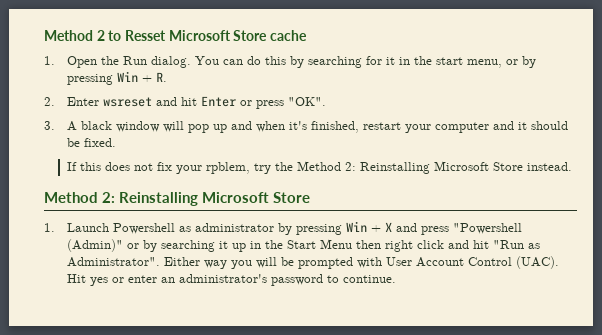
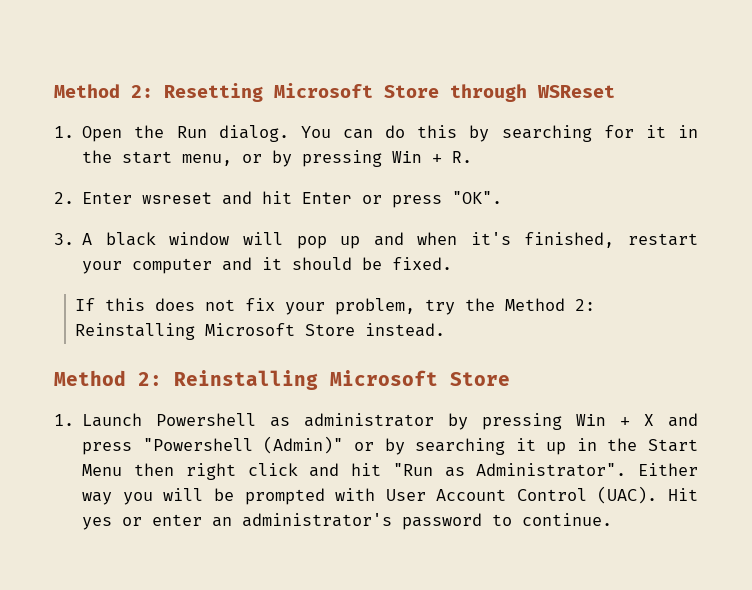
[44,30,307,41] Method 2 to Resset Microsoft Store cache -> [54,83,615,102] Method 2: Resetting Microsoft Store through WSReset
[206,162,251,174] rpblem, -> [335,298,416,315] problem,

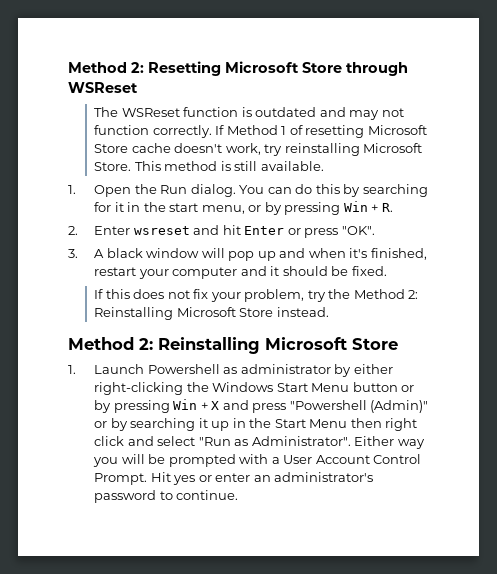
(615, 91) none -> [93,107,404,120] [93,125,427,138] [93,143,423,156] [93,161,324,171] // The WSReset function is outdated and may not function correctly. If Method 1 of resetting Microsoft Store cache doesn't work, try reinstalling Microsoft Store. This method is still available.
(469, 421) none -> [353,364,393,374] [93,382,415,395] [93,400,111,413] either right-clicking the Windows Start Menu button or by
[351,463,381,476] hit -> [157,436,196,446] select
(376, 494) none -> [271,457,280,464] a
[597,486,658,504] (UAC). -> [93,473,147,485] Prompt.

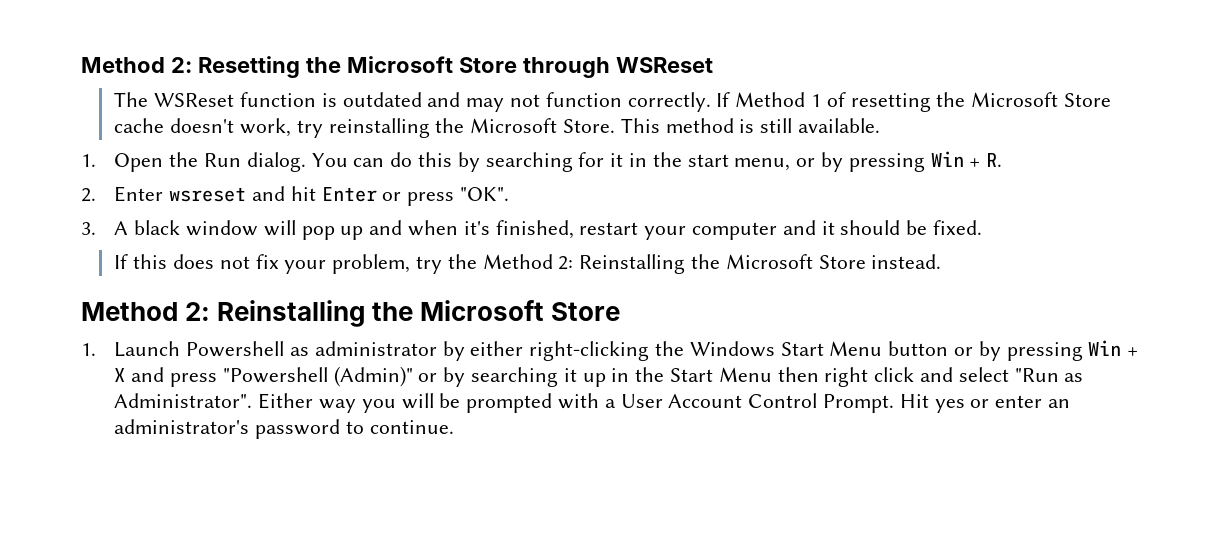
(221, 68) none -> [305,57,341,73] the
(365, 131) none -> [936,92,966,107] the
(360, 149) none -> [435,118,465,133] the
(173, 313) none -> [690,254,720,269] the
(260, 345) none -> [372,302,414,321] the

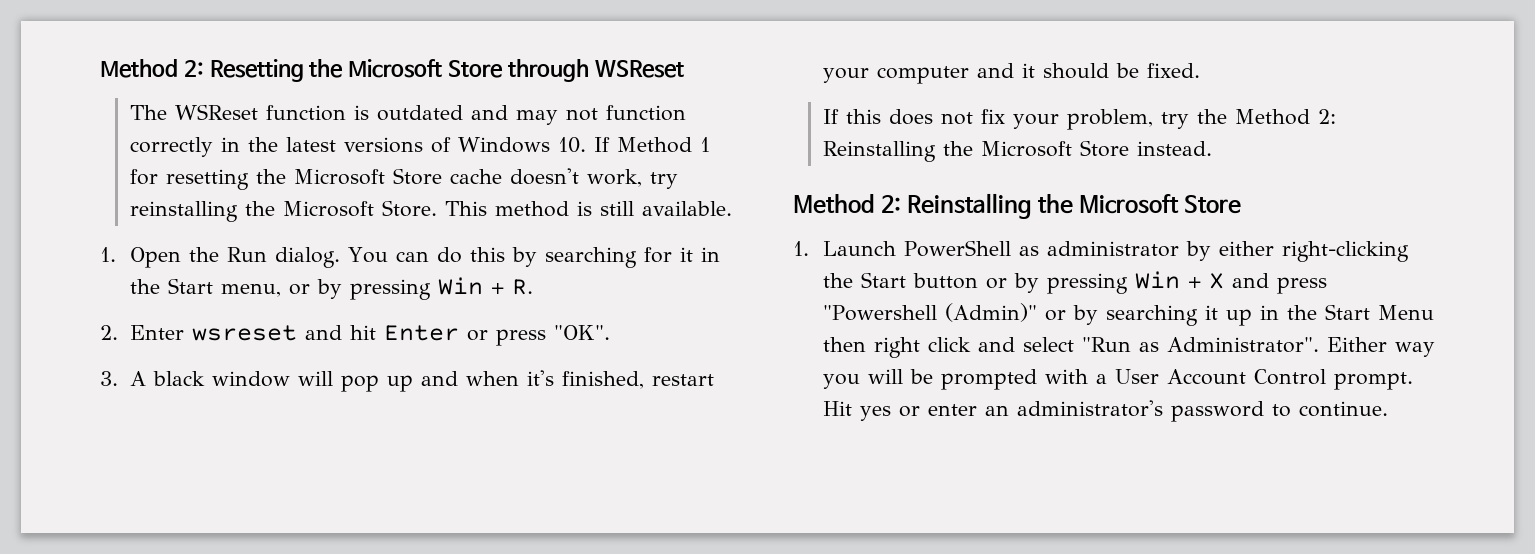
[627,92,711,112] correctly. -> [129,137,586,157] correctly in the latest versions of Windows 10.
[826,92,846,107] of -> [129,169,158,185] for
[687,154,729,167] start -> [167,278,213,294] Start
[186,341,285,357] Powershell -> [903,240,1011,257] PowerShell
[689,341,883,357] Windows Start Menu -> [860,272,906,288] Start
[822,394,894,413] Prompt. -> [1333,372,1413,390] prompt.

